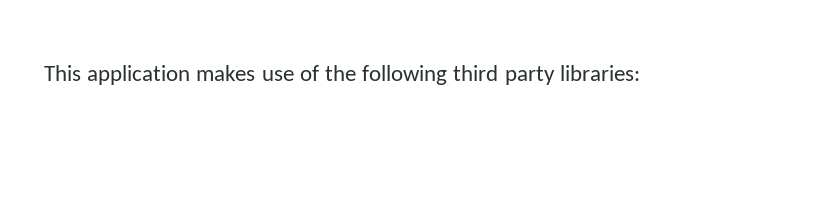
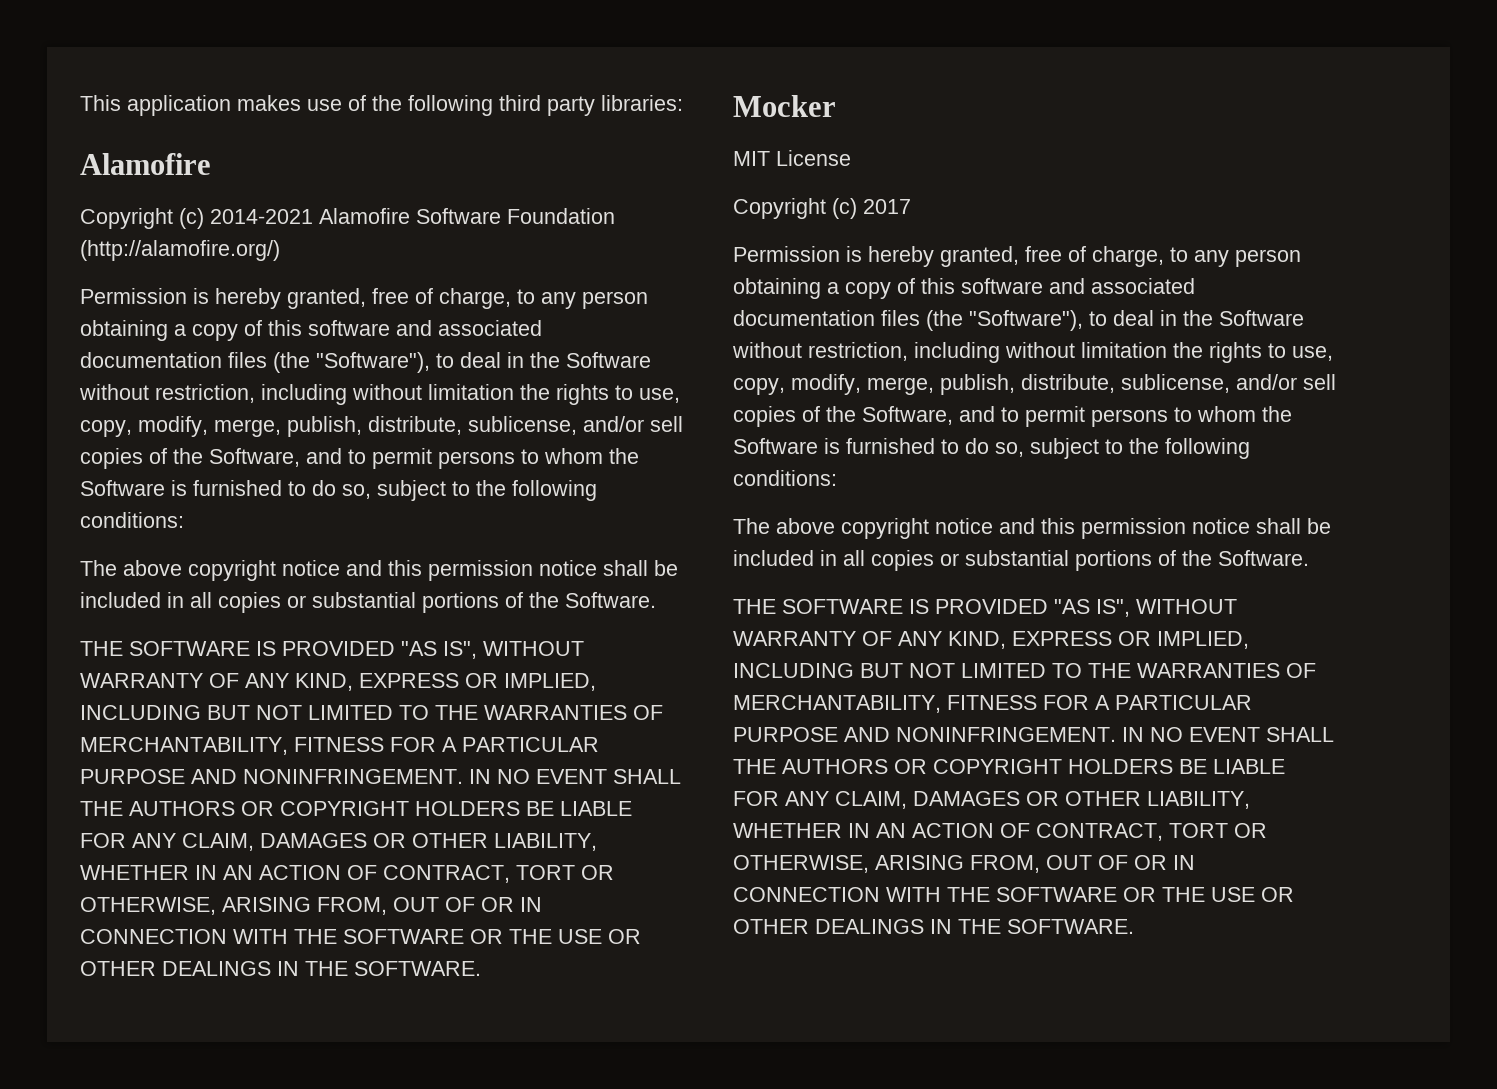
(640, 73) none -> [80,153,211,175] [80,208,615,229] [80,240,280,261] [80,288,648,309] [80,320,542,341] [80,352,651,373] [79,384,680,405] [80,416,683,437] [80,448,639,469] [80,480,597,501] [80,512,184,528] [80,560,678,581] [80,592,656,613] [80,641,584,659] [80,673,596,691] [80,705,663,720] [80,737,599,755] [80,769,681,784] [80,801,632,816] [80,833,597,851] [80,865,614,883] [80,897,542,915] [80,929,641,944] [80,961,481,976] [733,95,836,117] [733,150,851,166] [733,198,911,219] [733,246,1301,267] [733,278,1195,299] [733,310,1304,331] [732,342,1333,363] [733,374,1336,395] [733,406,1292,427] [733,438,1250,459] [733,470,837,486] [733,518,1331,539] [733,550,1309,571] [733,599,1237,617] [733,631,1249,649] [733,663,1316,678] [733,695,1252,713] [733,727,1334,742] [733,759,1285,774] [733,791,1250,809] [733,823,1267,841] [733,855,1195,873] [733,887,1294,902] [733,919,1134,934] // Alamofire // Copyright (c) 2014-2021 Alamofire Software Foundation (http://alamofire.org/) // Permission is hereby granted, free of charge, to any person obtaining a copy of this software and associated documentation files (the "Software"), to deal in the Software without restriction, including without limitation the rights to use, copy, modify, merge, publish, distribute, sublicense, and/or sell copies of the Software, and to permit persons to whom the Software is furnished to do so, subject to the following conditions: // The above copyright notice and this permission notice shall be included in all copies or substantial portions of the Software. // THE SOFTWARE IS PROVIDED "AS IS", WITHOUT WARRANTY OF ANY KIND, EXPRESS OR IMPLIED, INCLUDING BUT NOT LIMITED TO THE WARRANTIES OF MERCHANTABILITY, FITNESS FOR A PARTICULAR PURPOSE AND NONINFRINGEMENT. IN NO EVENT SHALL THE AUTHORS OR COPYRIGHT HOLDERS BE LIABLE FOR ANY CLAIM, DAMAGES OR OTHER LIABILITY, WHETHER IN AN ACTION OF CONTRACT, TORT OR OTHERWISE, ARISING FROM, OUT OF OR IN CONNECTION WITH THE SOFTWARE OR THE USE OR OTHER DEALINGS IN THE SOFTWARE. // Mocker // MIT License // Copyright (c) 2017 // Permission is hereby granted, free of charge, to any person obtaining a copy of this software and associated documentation files (the "Software"), to deal in the Software without restriction, including without limitation the rights to use, copy, modify, merge, publish, distribute, sublicense, and/or sell copies of the Software, and to permit persons to whom the Software is furnished to do so, subject to the following conditions: // The above copyright notice and this permission notice shall be included in all copies or substantial portions of the Software. // THE SOFTWARE IS PROVIDED "AS IS", WITHOUT WARRANTY OF ANY KIND, EXPRESS OR IMPLIED, INCLUDING BUT NOT LIMITED TO THE WARRANTIES OF MERCHANTABILITY, FITNESS FOR A PARTICULAR PURPOSE AND NONINFRINGEMENT. IN NO EVENT SHALL THE AUTHORS OR COPYRIGHT HOLDERS BE LIABLE FOR ANY CLAIM, DAMAGES OR OTHER LIABILITY, WHETHER IN AN ACTION OF CONTRACT, TORT OR OTHERWISE, ARISING FROM, OUT OF OR IN CONNECTION WITH THE SOFTWARE OR THE USE OR OTHER DEALINGS IN THE SOFTWARE.

